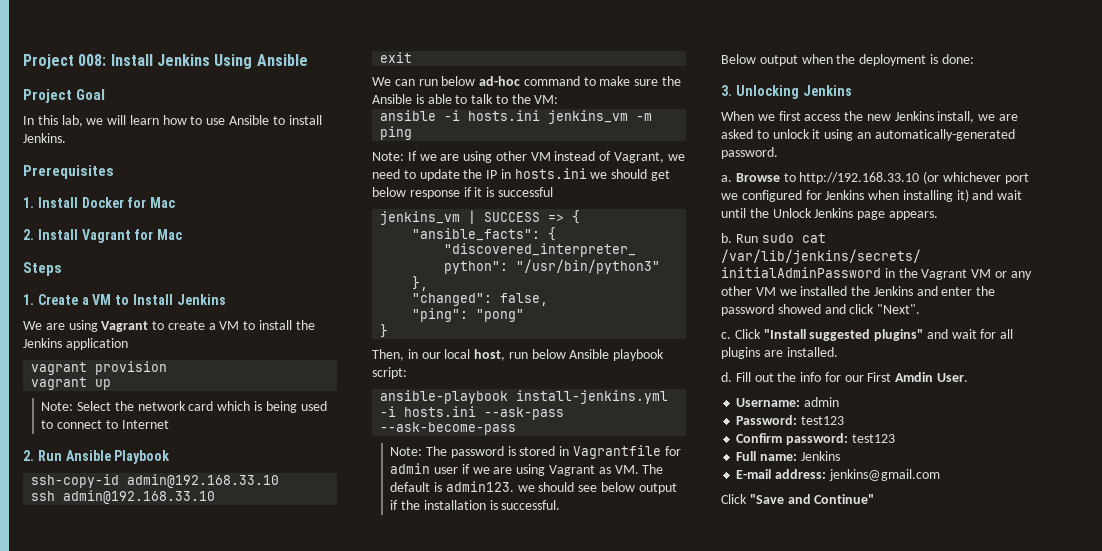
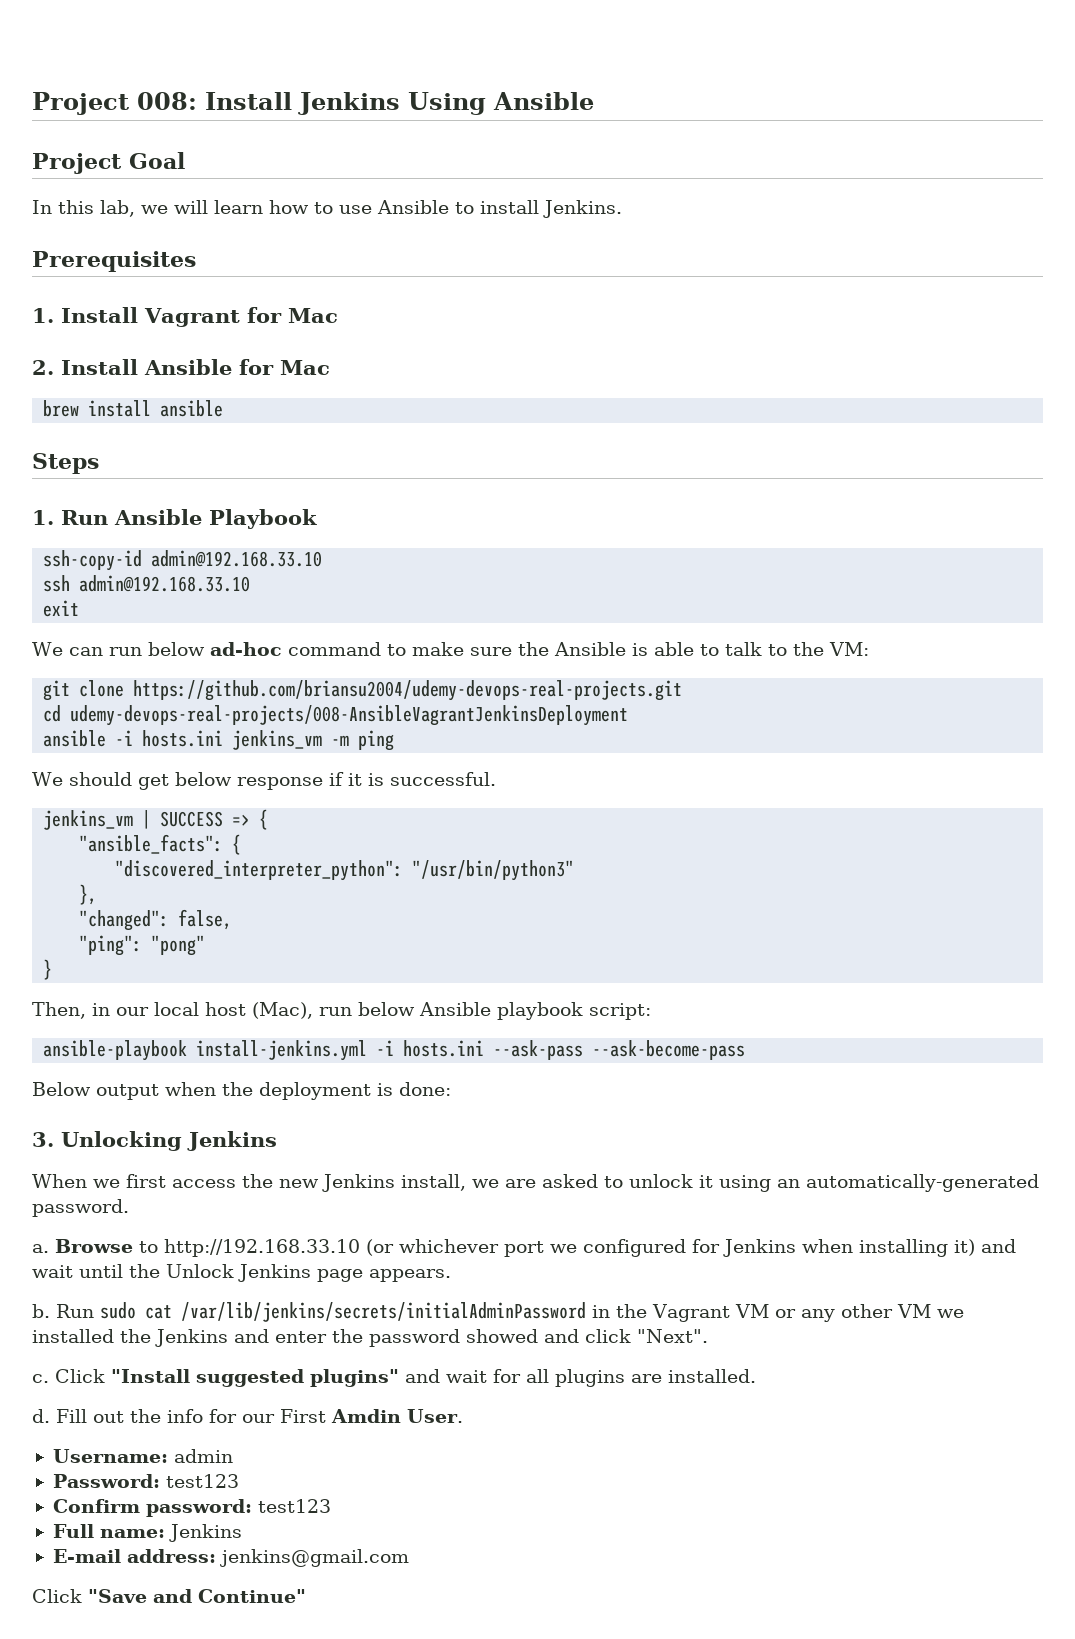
[81,197,124,208] Docker -> [144,308,240,327] Vagrant
[81,229,183,243] Vagrant for Mac -> [144,359,330,375] [43,400,224,417] Ansible for Mac // brew install ansible
[37,294,226,305] [23,320,315,332] [23,338,128,350] [31,361,168,375] [31,377,112,390] [41,401,327,413] [41,420,169,429] [23,450,34,461] Create a VM to Install Jenkins // We are using Vagrant to create a VM to install the Jenkins application // vagrant provision // vagrant up // Note: Select the network card which is being used to connect to Internet // 2. -> (54, 517) none
(559, 99) none -> [43,680,683,701] [43,705,629,726] // git clone https://github.com/briansu2004/udemy-devops-real-projects.git // cd udemy-devops-real-projects/008-AnsibleVagrantJenkinsDeployment
[372,151,685,163] [372,168,608,181] Note: If we are using other VM instead of Vagrant, we need to update the IP in hosts.ini we -> [32,772,63,786] We
[497,187,553,197] successful -> [389,772,496,786] successful.
[474,349,506,361] host, -> [205,1002,313,1019] host (Mac),
[390,445,681,459] [390,463,664,476] [390,481,677,494] [390,500,561,510] // Note: The password is stored in Vagrantfile for admin user if we are using Vagrant as VM. The default is admin123. we should see below output if the installation is successful. -> (746, 1050) none

